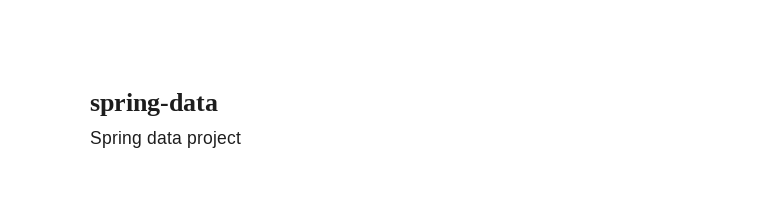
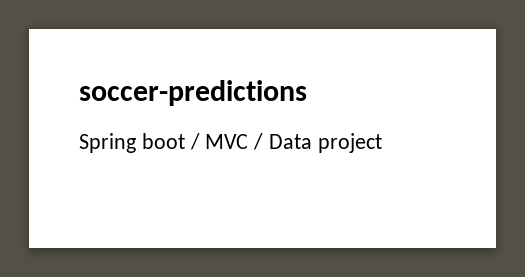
[90,93,218,116] spring-data -> [79,80,307,106] soccer-predictions
[147,131,182,144] data -> [141,133,313,150] boot / MVC / Data

